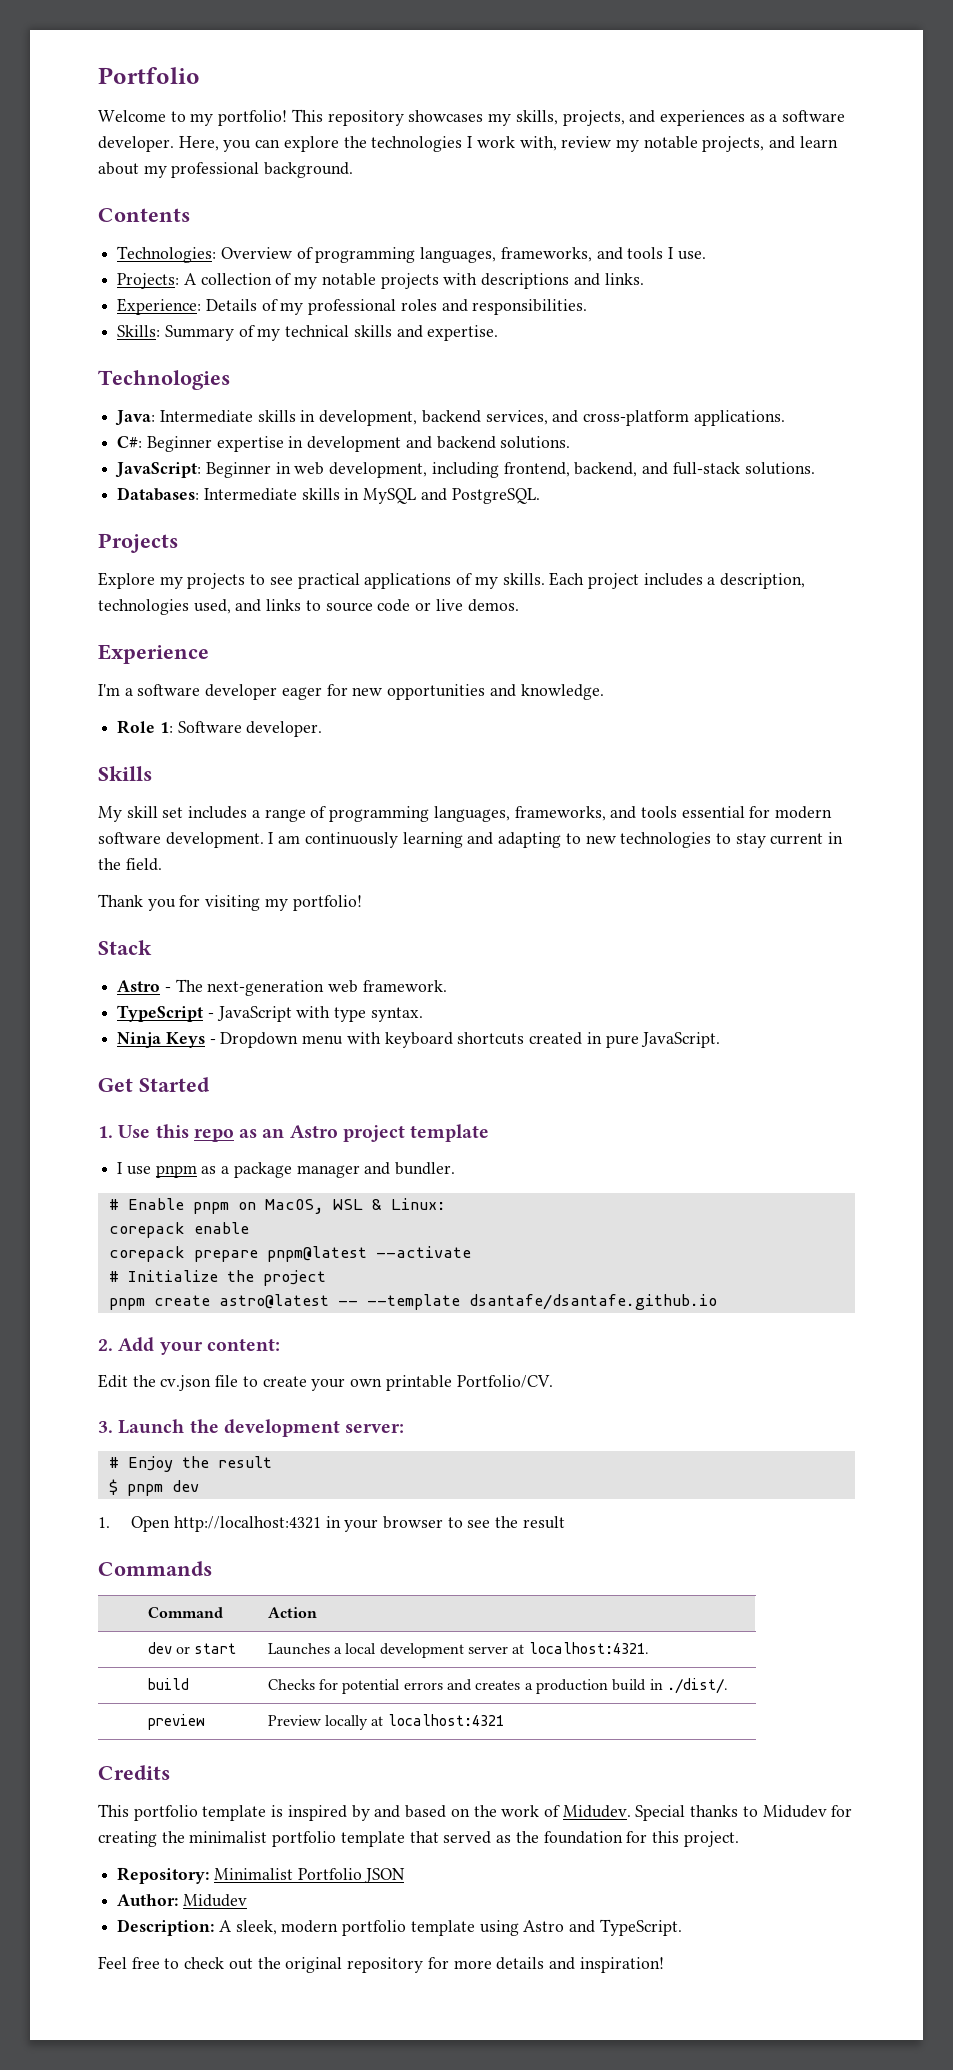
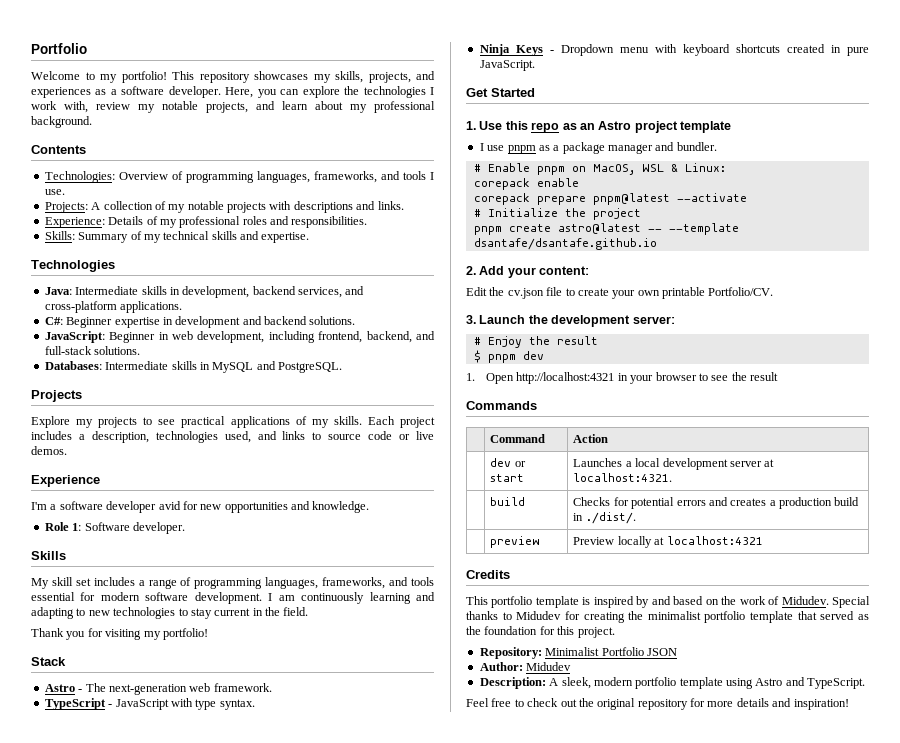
[281,687,322,700] eager -> [158,501,181,510] avid

